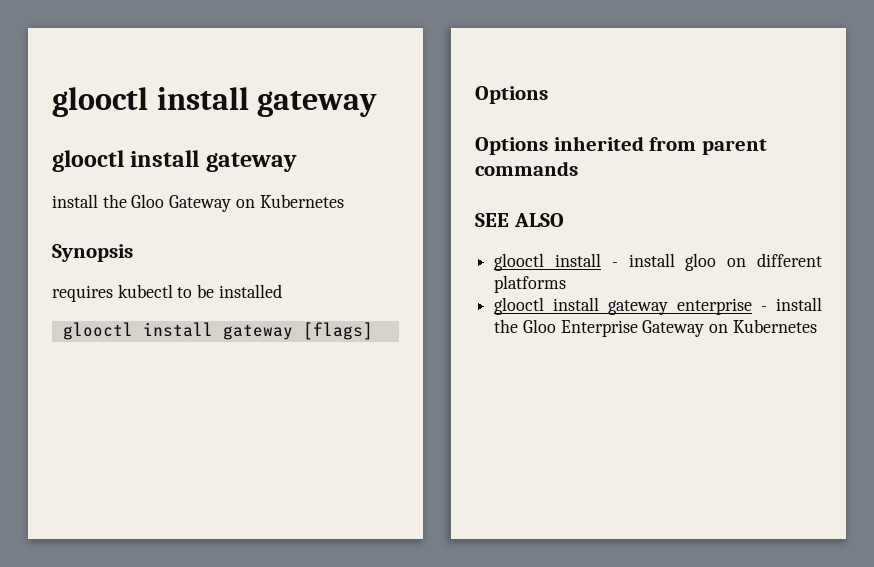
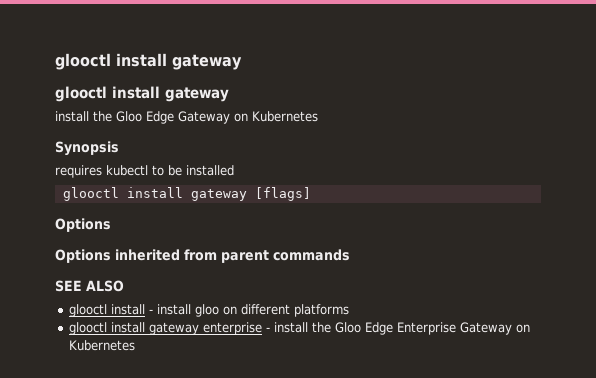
(165, 201) none -> [146,111,174,124] Edge
(556, 326) none -> [365,322,394,335] Edge

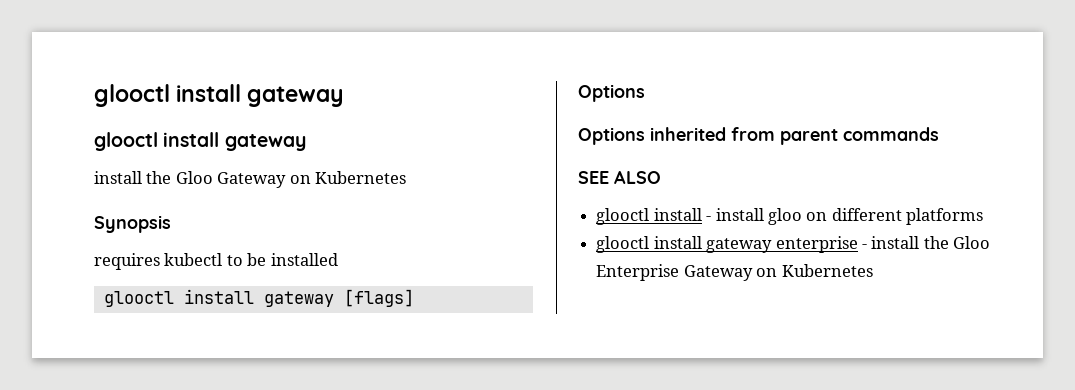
[146,111,174,124] Edge -> (213, 177) none
[365,322,394,335] Edge -> (991, 242) none

